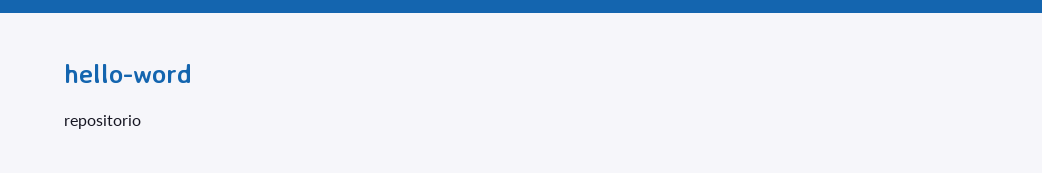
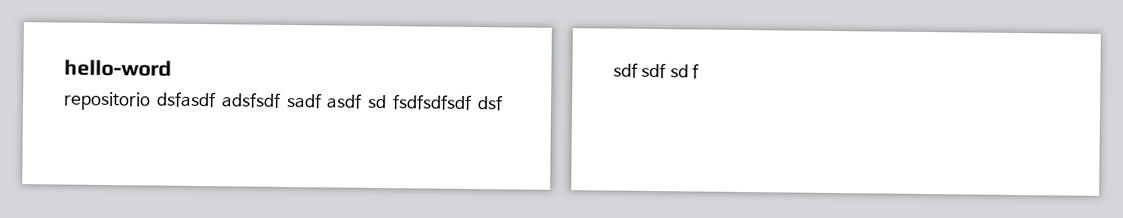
(141, 122) none -> [156,91,503,111] [613,62,700,79] dsfasdf adsfsdf sadf asdf sd fsdfsdfsdf dsf sdf sdf sd f

